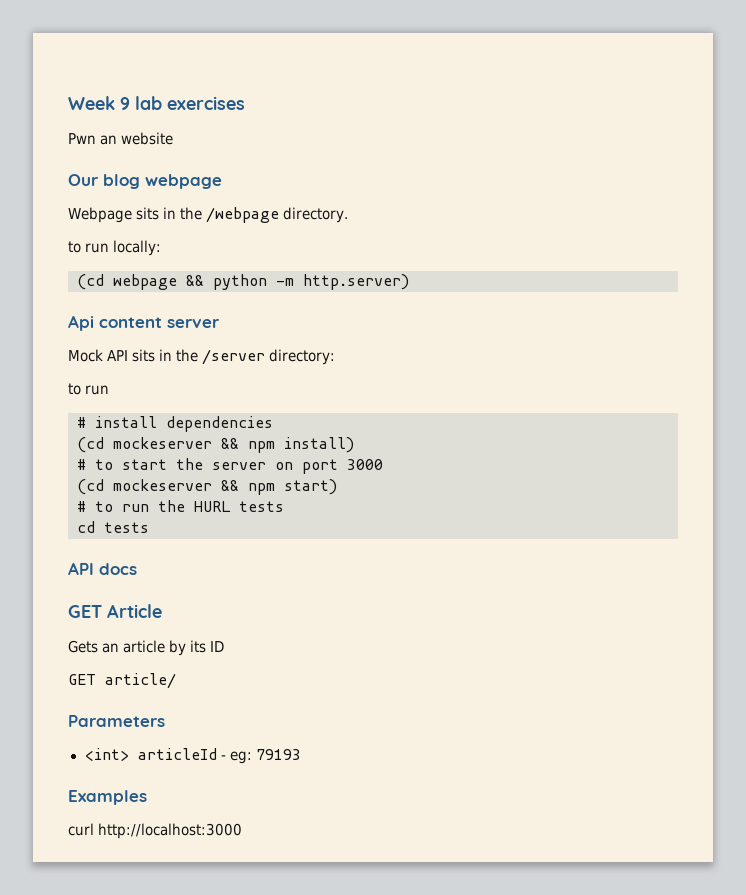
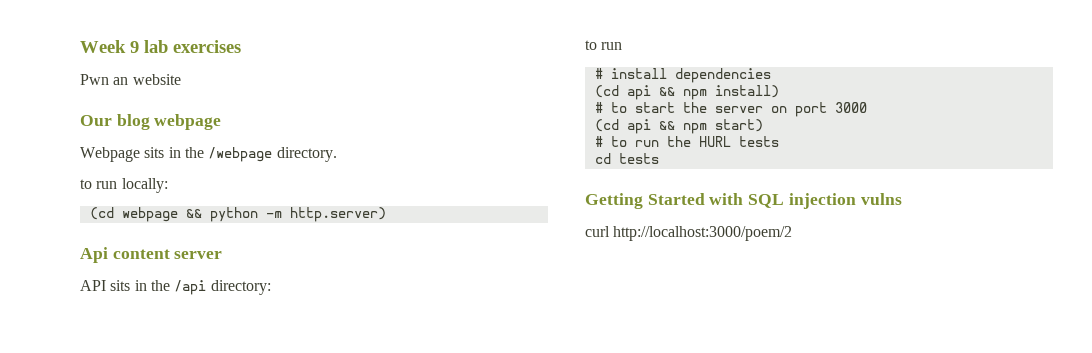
[68,349,103,362] Mock -> (223, 255) none
[202,349,266,365] /server -> [174,280,207,295] /api
[113,437,212,449] mockeserver -> [626,85,651,100] api
[113,479,212,491] mockeserver -> [626,119,651,134] api
[68,562,137,575] [68,604,162,618] [68,640,225,656] [68,673,176,689] [68,715,165,727] [84,748,301,764] [68,790,147,805] API docs // GET Article // Gets an article by its ID // GET article/ // Parameters // <int> articleId - eg: 79193 // Examples -> [585,193,902,209] Getting Started with SQL injection vulns
[98,823,243,839] http://localhost:3000 -> [613,226,793,241] http://localhost:3000/poem/2

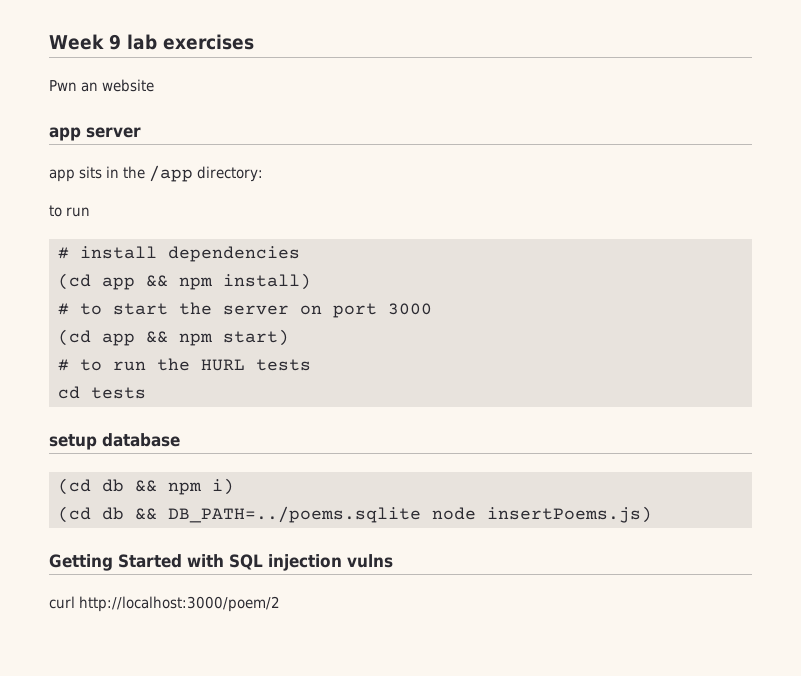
[80,114,222,130] [80,147,337,162] [80,178,168,193] [89,207,386,222] [80,247,223,263] [80,280,207,295] Our blog webpage // Webpage sits in the /webpage directory. // to run locally: // (cd webpage && python -m http.server) // Api content server // API sits in the /api -> [49,127,141,141] [49,165,193,182] app server // app sits in the /app
[626,85,651,100] api -> [101,277,135,290] app
[626,119,651,134] api -> [101,333,135,346] app
(659, 158) none -> [49,433,180,450] [57,478,234,495] [57,506,652,523] // setup database // (cd db && npm i) // (cd db && DB_PATH=../poems.sqlite node insertPoems.js)

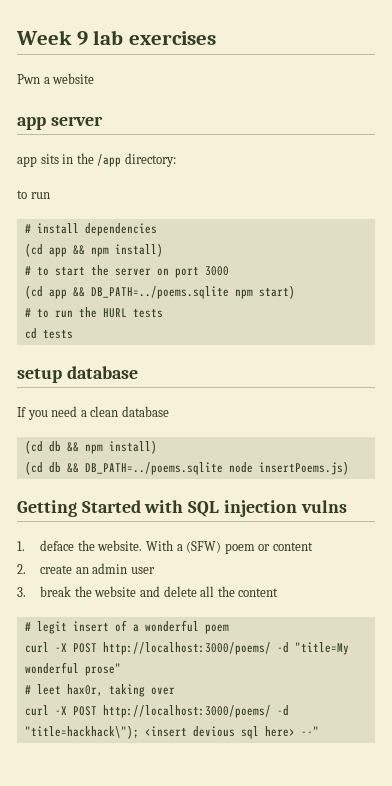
[81,82,98,92] an -> [43,77,50,84] a
(168, 337) none -> [90,286,229,299] DB_PATH=../poems.sqlite
(180, 440) none -> [17,406,169,420] // If you need a clean database
[211,478,234,495] i) -> [108,440,157,454] install)
[49,596,280,612] curl http://localhost:3000/poem/2 -> [17,540,313,554] [17,563,155,574] [17,586,279,597] [24,620,229,634] [24,642,349,655] [24,662,121,676] [24,684,175,697] [24,705,289,718] [24,725,319,739] 1. deface the website. With a (SFW) poem or content // 2. create an admin user // 3. break the website and delete all the content // # legit insert of a wonderful poem // curl -X POST http://localhost:3000/poems/ -d "title=My wonderful prose" // # leet hax0r, taking over // curl -X POST http://localhost:3000/poems/ -d "title=hackhack\"); <insert devious sql here> --"

